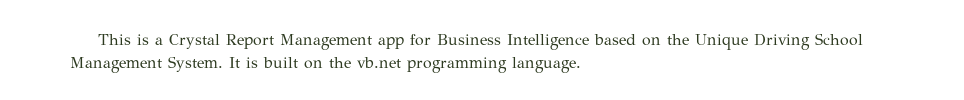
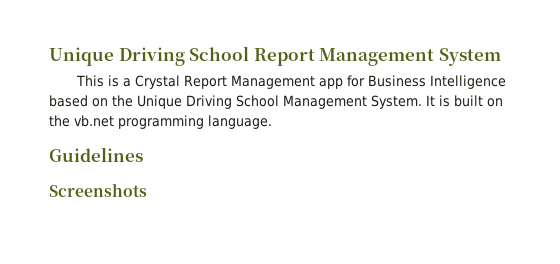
(98, 39) none -> [49,46,501,66] Unique Driving School Report Management System //
(581, 65) none -> [49,147,143,162] [49,183,147,197] // Guidelines // Screenshots

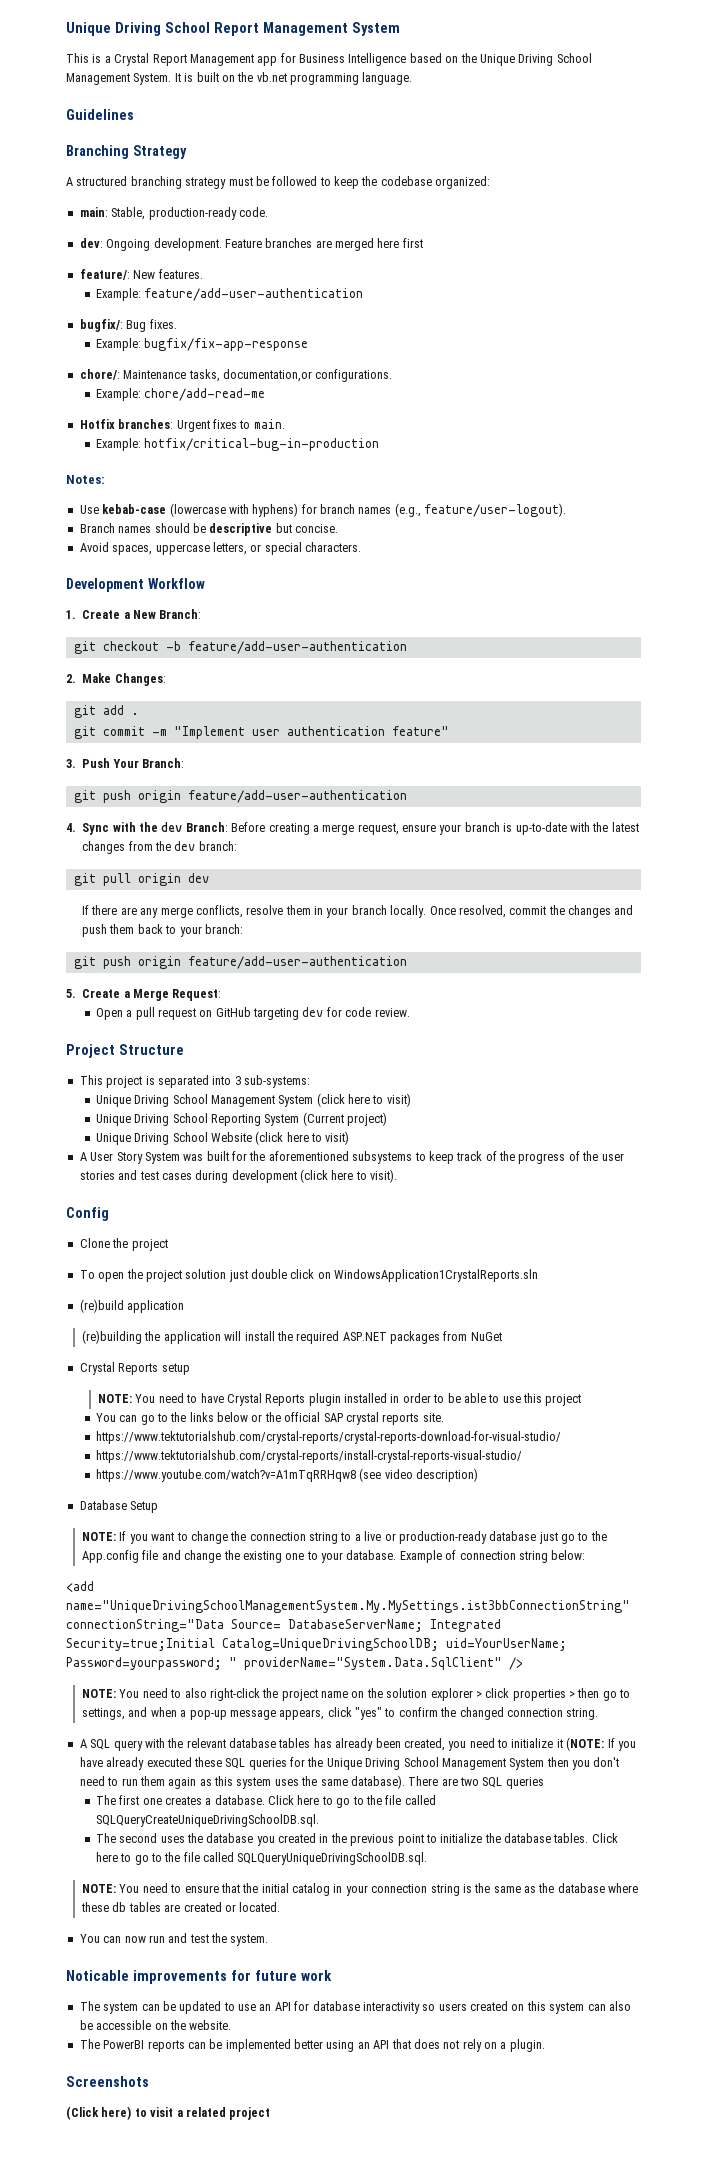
[49,183,147,197] Screenshots -> [66,145,187,159] [66,176,491,189] [79,207,268,220] [79,238,423,251] [79,269,203,280] [95,288,364,301] [79,319,177,332] [95,338,309,351] [79,369,393,382] [95,388,266,401] [79,419,285,432] [95,438,380,451] [66,475,104,484] [79,503,567,517] [79,523,338,536] [79,542,361,555] [66,578,205,592] [66,609,202,619] [73,641,407,654] [66,673,166,686] [73,705,139,718] [73,726,449,739] [66,758,184,768] [73,790,407,803] [66,822,639,835] [82,841,237,854] [73,873,209,886] [82,905,634,918] [82,924,243,937] [73,956,407,969] [66,989,222,1001] [95,1007,410,1020] [66,1044,184,1058] [79,1075,310,1088] [95,1093,411,1107] [95,1112,388,1126] [95,1131,350,1145] [79,1151,624,1164] [79,1169,398,1183] [66,1207,109,1221] [79,1238,168,1251] [79,1269,539,1282] [79,1299,185,1313] [82,1330,502,1344] [79,1362,190,1375] [98,1393,582,1406] [95,1412,444,1425] [95,1431,561,1444] [95,1450,522,1463] [95,1468,478,1482] [79,1500,159,1513] [82,1531,607,1544] [82,1550,586,1563] [66,1581,94,1592] [66,1600,630,1613] [66,1619,501,1632] [66,1638,567,1651] [66,1657,523,1670] [82,1688,631,1701] [82,1707,599,1720] [79,1737,636,1751] [79,1757,620,1770] [79,1775,544,1789] [95,1795,436,1808] [95,1814,319,1827] [95,1833,618,1846] [95,1852,428,1865] [82,1883,639,1896] [81,1902,281,1912] [79,1933,269,1946] [66,1970,332,1984] [79,2001,631,2014] [79,2020,232,2030] [79,2039,545,2052] [66,2076,149,2087] [66,2106,271,2120] Branching Strategy // A structured branching strategy must be followed to keep the codebase organized: // main: Stable, production-ready code. // dev: Ongoing development. Feature branches are merged here first // feature/: New features. // Example: feature/add-user-authentication // bugfix/: Bug fixes. // Example: bugfix/fix-app-response // chore/: Maintenance tasks, documentation,or configurations. // Example: chore/add-read-me // Hotfix branches: Urgent fixes to main. // Example: hotfix/critical-bug-in-production // Notes: // Use kebab-case (lowercase with hyphens) for branch names (e.g., feature/user-logout). // Branch names should be descriptive but concise. // Avoid spaces, uppercase letters, or special characters. // Development Workflow // 1. Create a New Branch: // git checkout -b feature/add-user-authentication // 2. Make Changes: // git add . // git commit -m "Implement user authentication feature" // 3. Push Your Branch: // git push origin feature/add-user-authentication // 4. Sync with the dev Branch: Before creating a merge request, ensure your branch is up-to-date with the latest changes from the dev branch: // git pull origin dev // If there are any merge conflicts, resolve them in your branch locally. Once resolved, commit the changes and push them back to your branch: // git push origin feature/add-user-authentication // 5. Create a Merge Request: // Open a pull request on GitHub targeting dev for code review. // Project Structure // This project is separated into 3 sub-systems: // Unique Driving School Management System (click here to visit) // Unique Driving School Reporting System (Current project) // Unique Driving School Website (click here to visit) // A User Story System was built for the aforementioned subsystems to keep track of the progress of the user stories and test cases during development (click here to visit). // Config // Clone the project // To open the project solution just double click on WindowsApplication1CrystalReports.sln // (re)build application // (re)building the application will install the required ASP.NET packages from NuGet // Crystal Reports setup // NOTE: You need to have Crystal Reports plugin installed in order to be able to use this project // You can go to the links below or the official SAP crystal reports site. // https://www.tektutorialshub.com/crystal-reports/crystal-reports-download-for-visual-studio/ // https://www.tektutorialshub.com/crystal-reports/install-crystal-reports-visual-studio/ // https://www.youtube.com/watch?v=A1mTqRRHqw8 (see video description) // Database Setup // NOTE: If you want to change the connection string to a live or production-ready database just go to the App.config file and change the existing one to your database. Example of connection string below: // <add name="UniqueDrivingSchoolManagementSystem.My.MySettings.ist3bbConnectionString" connectionString="Data Source= DatabaseServerName; Integrated Security=true;Initial Catalog=UniqueDrivingSchoolDB; uid=YourUserName; Password=yourpassword; " providerName="System.Data.SqlClient" /> // NOTE: You need to also right-click the project name on the solution explorer > click properties > then go to settings, and when a pop-up message appears, click "yes" to confirm the changed connection string. // A SQL query with the relevant database tables has already been created, you need to initialize it (NOTE: If you have already executed these SQL queries for the Unique Driving School Management System then you don't need to run them again as this system uses the same database). There are two SQL queries // The first one creates a database. Click here to go to the file called SQLQueryCreateUniqueDrivingSchoolDB.sql. // The second uses the database you created in the previous point to initialize the database tables. Click here to go to the file called SQLQueryUniqueDrivingSchoolDB.sql. // NOTE: You need to ensure that the initial catalog in your connection string is the same as the database where these db tables are created or located. // You can now run and test the system. // Noticable improvements for future work // The system can be updated to use an API for database interactivity so users created on this system can also be accessible on the website. // The PowerBI reports can be implemented better using an API that does not rely on a plugin. // Screenshots // (Click here) to visit a related project

